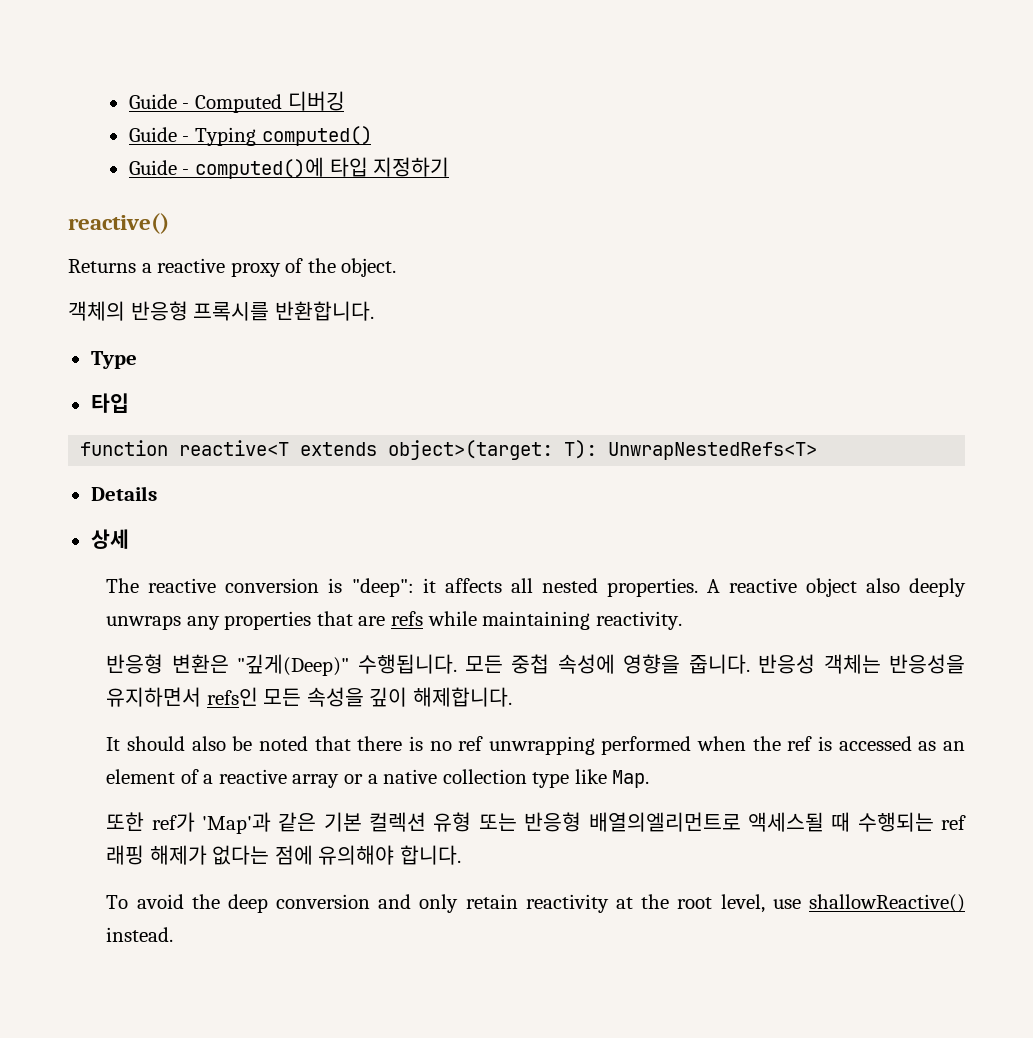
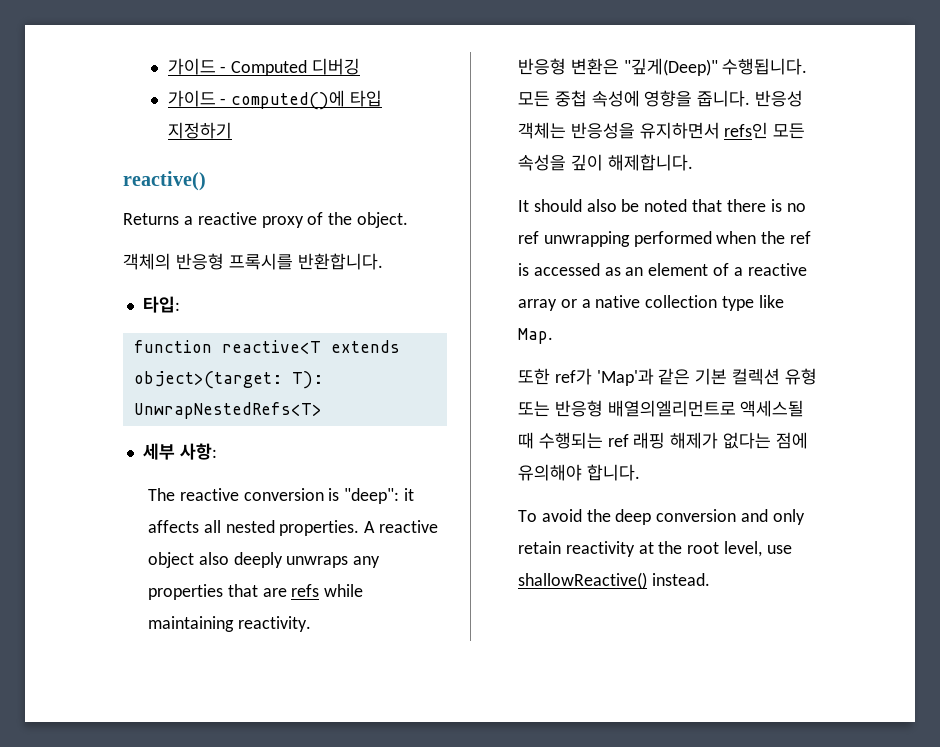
[128,94,177,109] Guide -> [167,58,216,75] 가이드
[128,126,372,146] [128,160,177,175] Guide - Typing computed() // Guide -> [167,90,216,107] 가이드
[90,351,137,369] [90,393,129,413] Type // 타입 -> [142,296,180,313] 타입:
[90,486,157,501] [90,529,129,549] Details // 상세 -> [142,443,217,460] 세부 사항:

